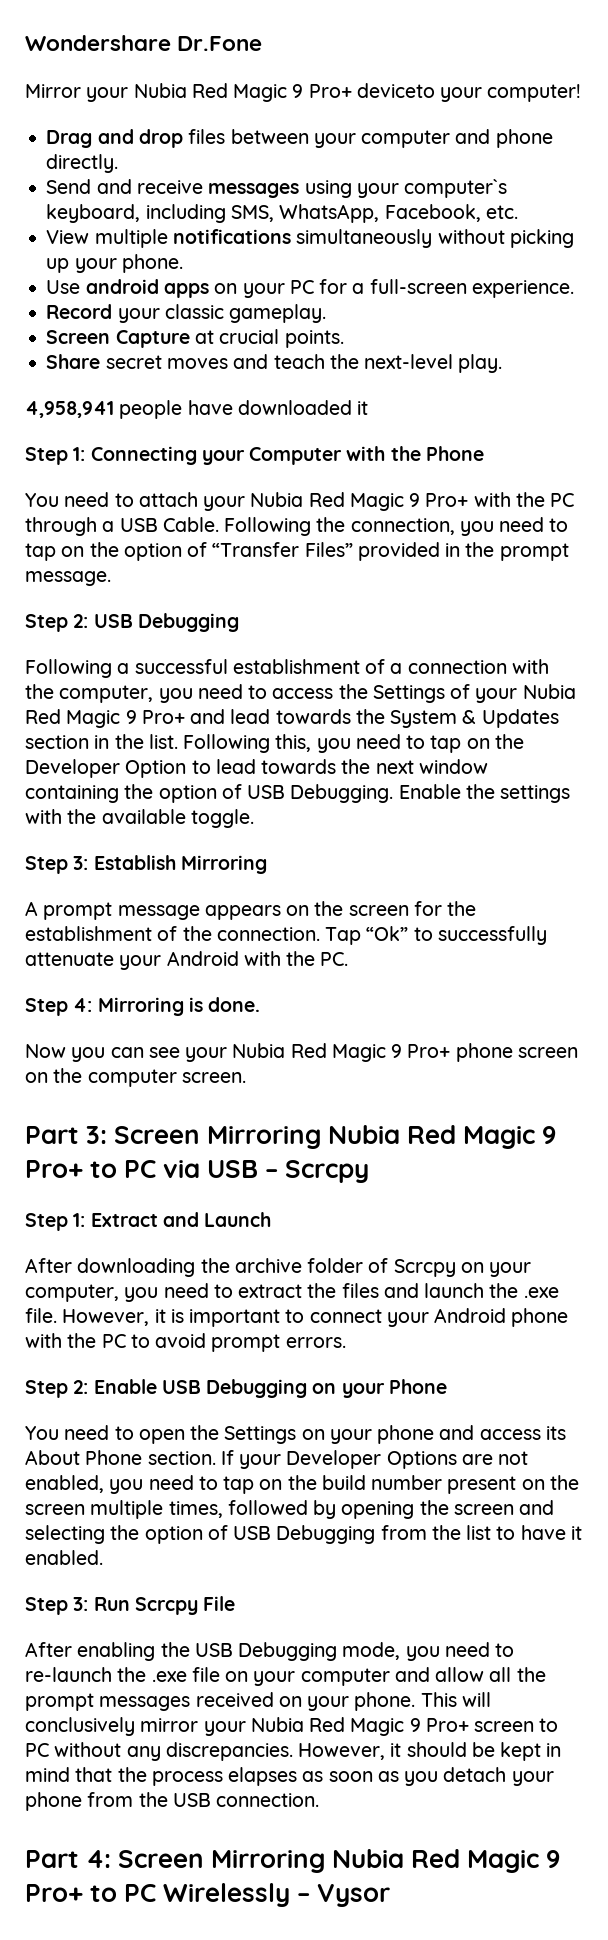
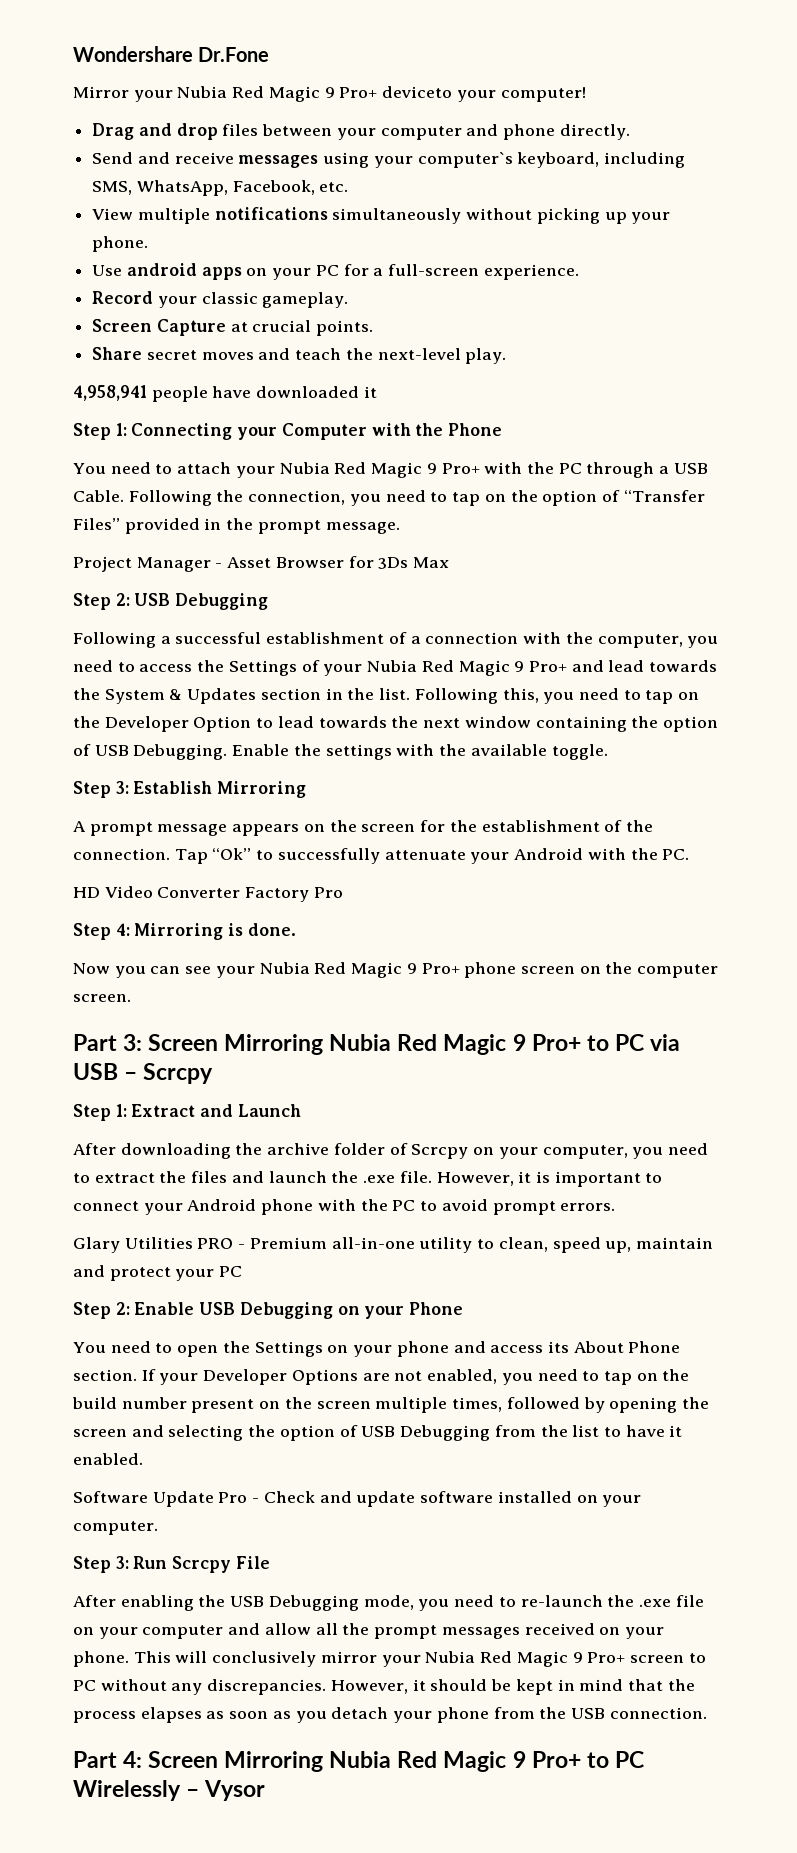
(111, 578) none -> [73,556,450,572] // Project Manager - Asset Browser for 3Ds Max
(349, 959) none -> [73,886,343,902] // HD Video Converter Factory Pro
(346, 1342) none -> [73,1237,713,1253] [73,1265,243,1281] // Glary Utilities PRO - Premium all-in-one utility to clean, speed up, maintain and protect your PC
(103, 1557) none -> [73,1491,642,1507] [73,1521,158,1535] // Software Update Pro - Check and update software installed on your computer.

